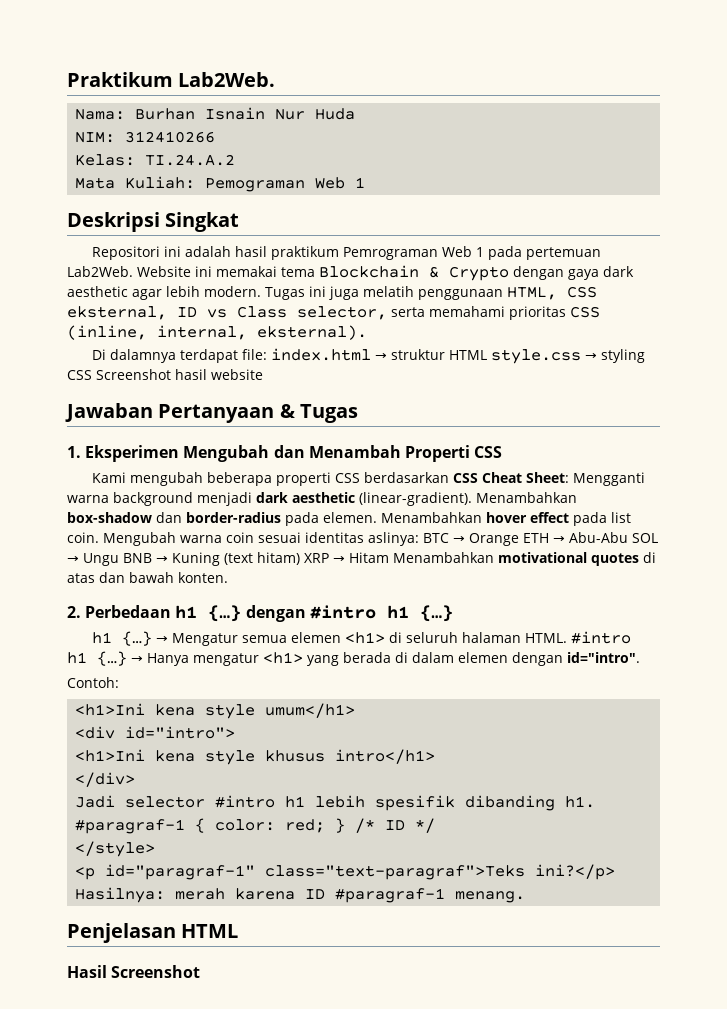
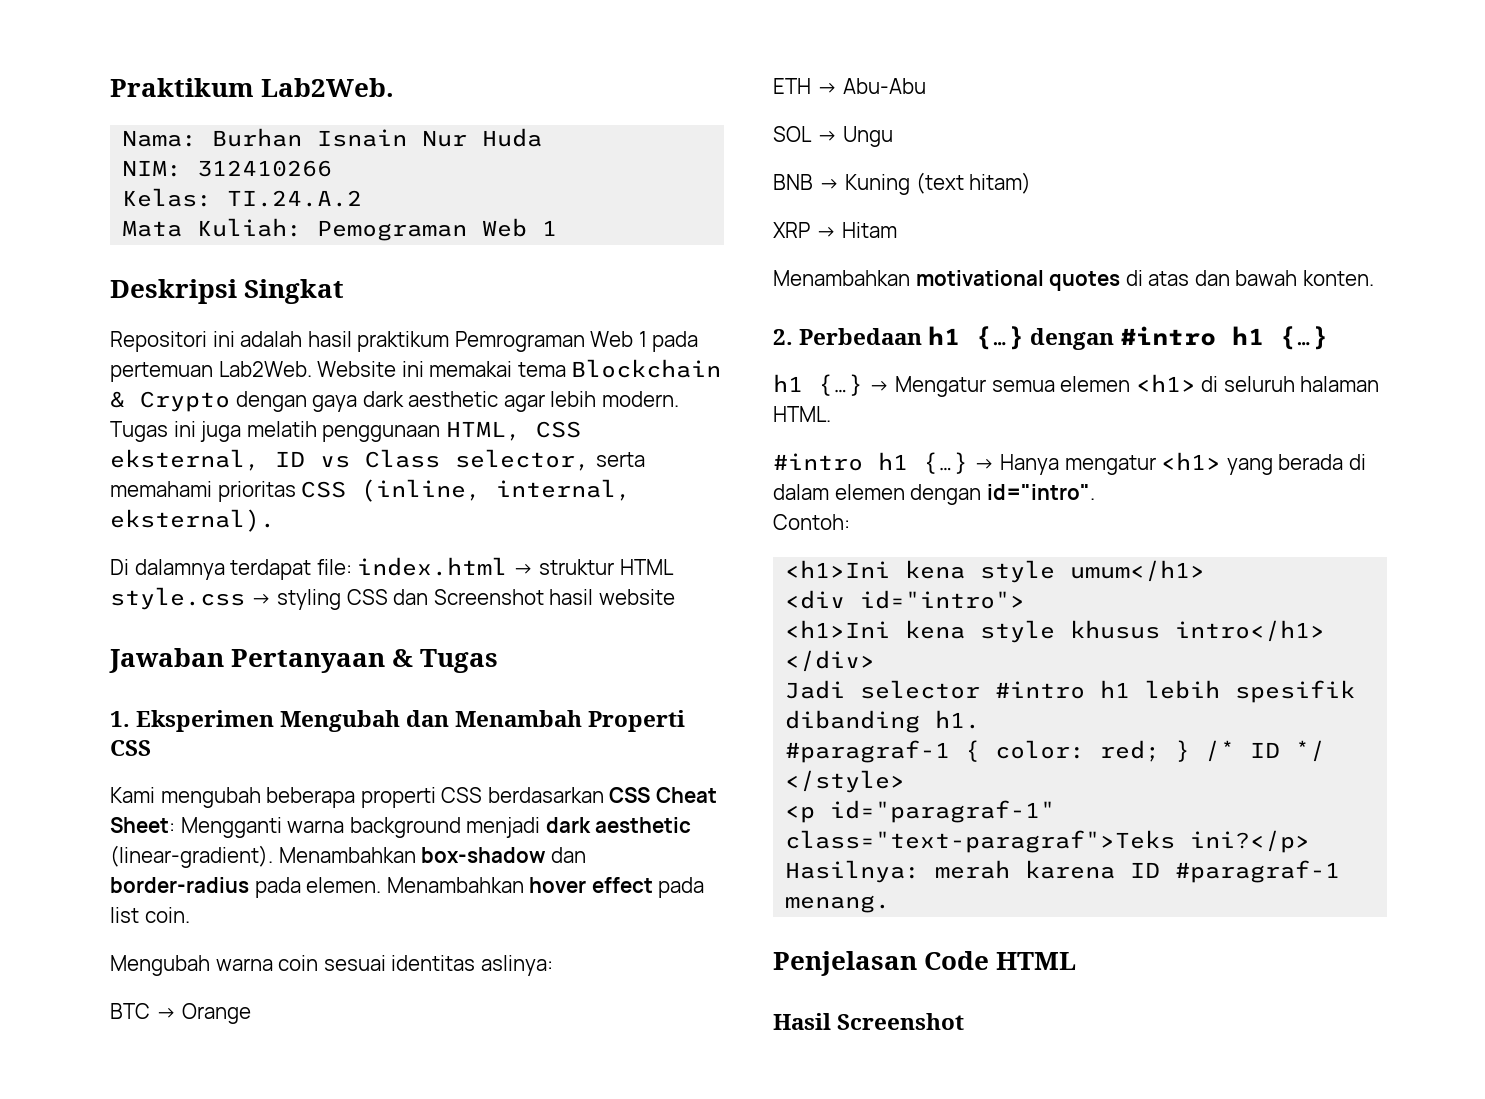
(92, 375) none -> [393,589,429,605] dan
(99, 537) none -> (190, 915) //
(419, 539) none -> (553, 965) //
(519, 539) none -> (252, 1013) //
(628, 537) none -> (927, 86) //
(119, 559) none -> (894, 136) //
(300, 558) none -> (1032, 183) //
(389, 557) none -> (898, 230) //
(568, 638) none -> (831, 414) //
(176, 933) none -> [924,951,990,970] Code

